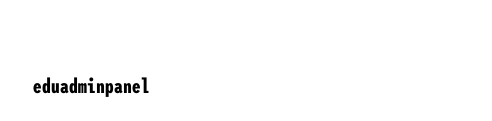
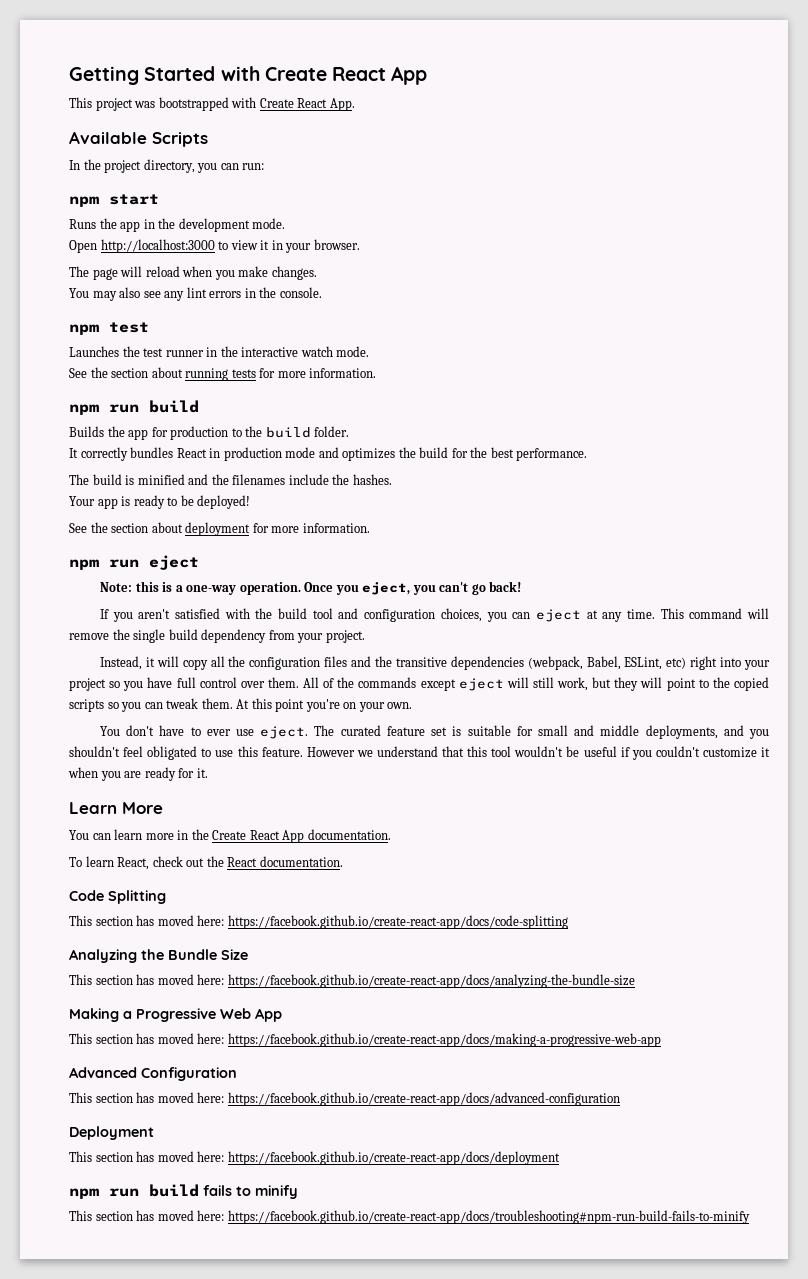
[33,77,150,97] eduadminpanel -> [69,66,428,85] [69,97,355,111] [69,131,208,147] [69,159,265,173] [69,194,159,207] [69,218,286,232] [69,239,360,253] [69,266,317,280] [69,287,322,301] [69,322,149,335] [69,346,370,357] [69,367,377,381] [69,400,199,415] [69,426,350,440] [69,447,588,461] [69,474,392,485] [69,495,251,509] [69,522,370,536] [69,555,199,570] [100,581,522,595] [100,608,770,622] [69,629,365,643] [100,656,770,670] [69,677,770,691] [69,698,413,712] [100,725,770,739] [69,746,771,760] [68,767,208,781] [69,802,163,814] [69,829,391,843] [69,856,343,870] [69,890,166,904] [69,915,568,929] [69,949,248,963] [69,974,635,988] [69,1008,282,1022] [69,1033,661,1047] [69,1067,237,1081] [69,1092,620,1106] [69,1126,154,1140] [69,1151,560,1165] [69,1184,298,1199] [69,1210,750,1224] Getting Started with Create React App // This project was bootstrapped with Create React App. // Available Scripts // In the project directory, you can run: // npm start // Runs the app in the development mode. // Open http://localhost:3000 to view it in your browser. // The page will reload when you make changes. // You may also see any lint errors in the console. // npm test // Launches the test runner in the interactive watch mode. // See the section about running tests for more information. // npm run build // Builds the app for production to the build folder. // It correctly bundles React in production mode and optimizes the build for the best performance. // The build is minified and the filenames include the hashes. // Your app is ready to be deployed! // See the section about deployment for more information. // npm run eject // Note: this is a one-way operation. Once you eject, you can't go back! // If you aren't satisfied with the build tool and configuration choices, you can eject at any time. This command will remove the single build dependency from your project. // Instead, it will copy all the configuration files and the transitive dependencies (webpack, Babel, ESLint, etc) right into your project so you have full control over them. All of the commands except eject will still work, but they will point to the copied scripts so you can tweak them. At this point you're on your own. // You don't have to ever use eject. The curated feature set is suitable for small and middle deployments, and you shouldn't feel obligated to use this feature. However we understand that this tool wouldn't be useful if you couldn't customize it when you are ready for it. // Learn More // You can learn more in the Create React App documentation. // To learn React, check out the React documentation. // Code Splitting // This section has moved here: https://facebook.github.io/create-react-app/docs/code-splitting // Analyzing the Bundle Size // This section has moved here: https://facebook.github.io/create-react-app/docs/analyzing-the-bundle-size // Making a Progressive Web App // This section has moved here: https://facebook.github.io/create-react-app/docs/making-a-progressive-web-app // Advanced Configuration // This section has moved here: https://facebook.github.io/create-react-app/docs/advanced-configuration // Deployment // This section has moved here: https://facebook.github.io/create-react-app/docs/deployment // npm run build fails to minify // This section has moved here: https://facebook.github.io/create-react-app/docs/troubleshooting#npm-run-build-fails-to-minify

